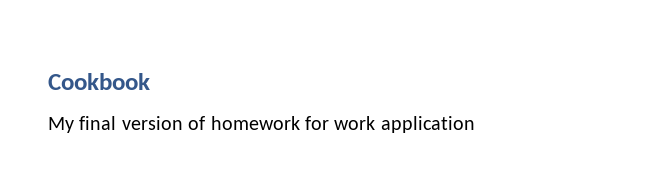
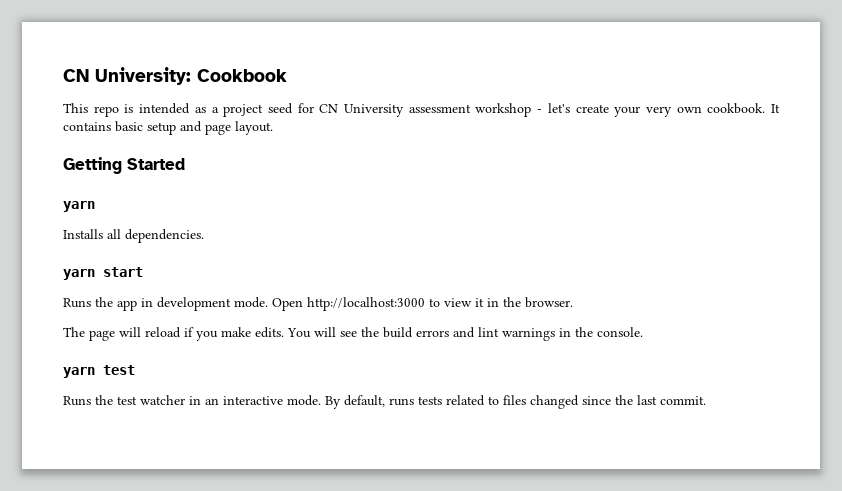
(48, 81) none -> [63,67,191,85] CN University:
[48,116,475,133] My final version of homework for work application -> [63,103,781,117] [63,121,273,135] [63,157,185,174] [63,201,95,212] [63,229,204,243] [63,267,143,280] [63,297,573,311] [63,327,643,341] [63,365,135,378] [63,395,706,409] This repo is intended as a project seed for CN University assessment workshop - let's create your very own cookbook. It contains basic setup and page layout. // Getting Started // yarn // Installs all dependencies. // yarn start // Runs the app in development mode. Open http://localhost:3000 to view it in the browser. // The page will reload if you make edits. You will see the build errors and lint warnings in the console. // yarn test // Runs the test watcher in an interactive mode. By default, runs tests related to files changed since the last commit.

